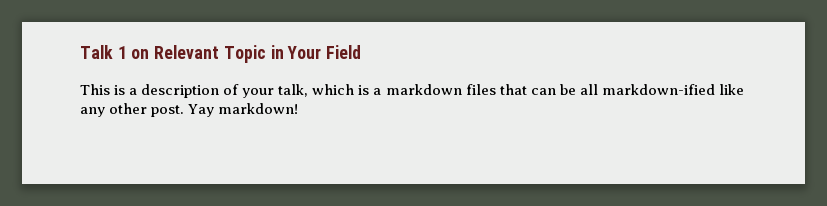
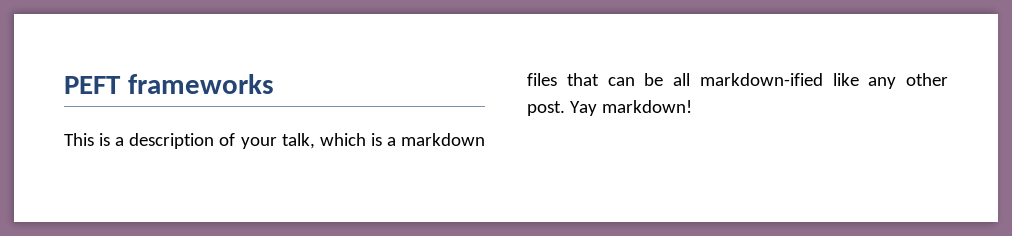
[80,45,362,63] Talk 1 on Relevant Topic in Your Field -> [64,74,274,94] PEFT frameworks

